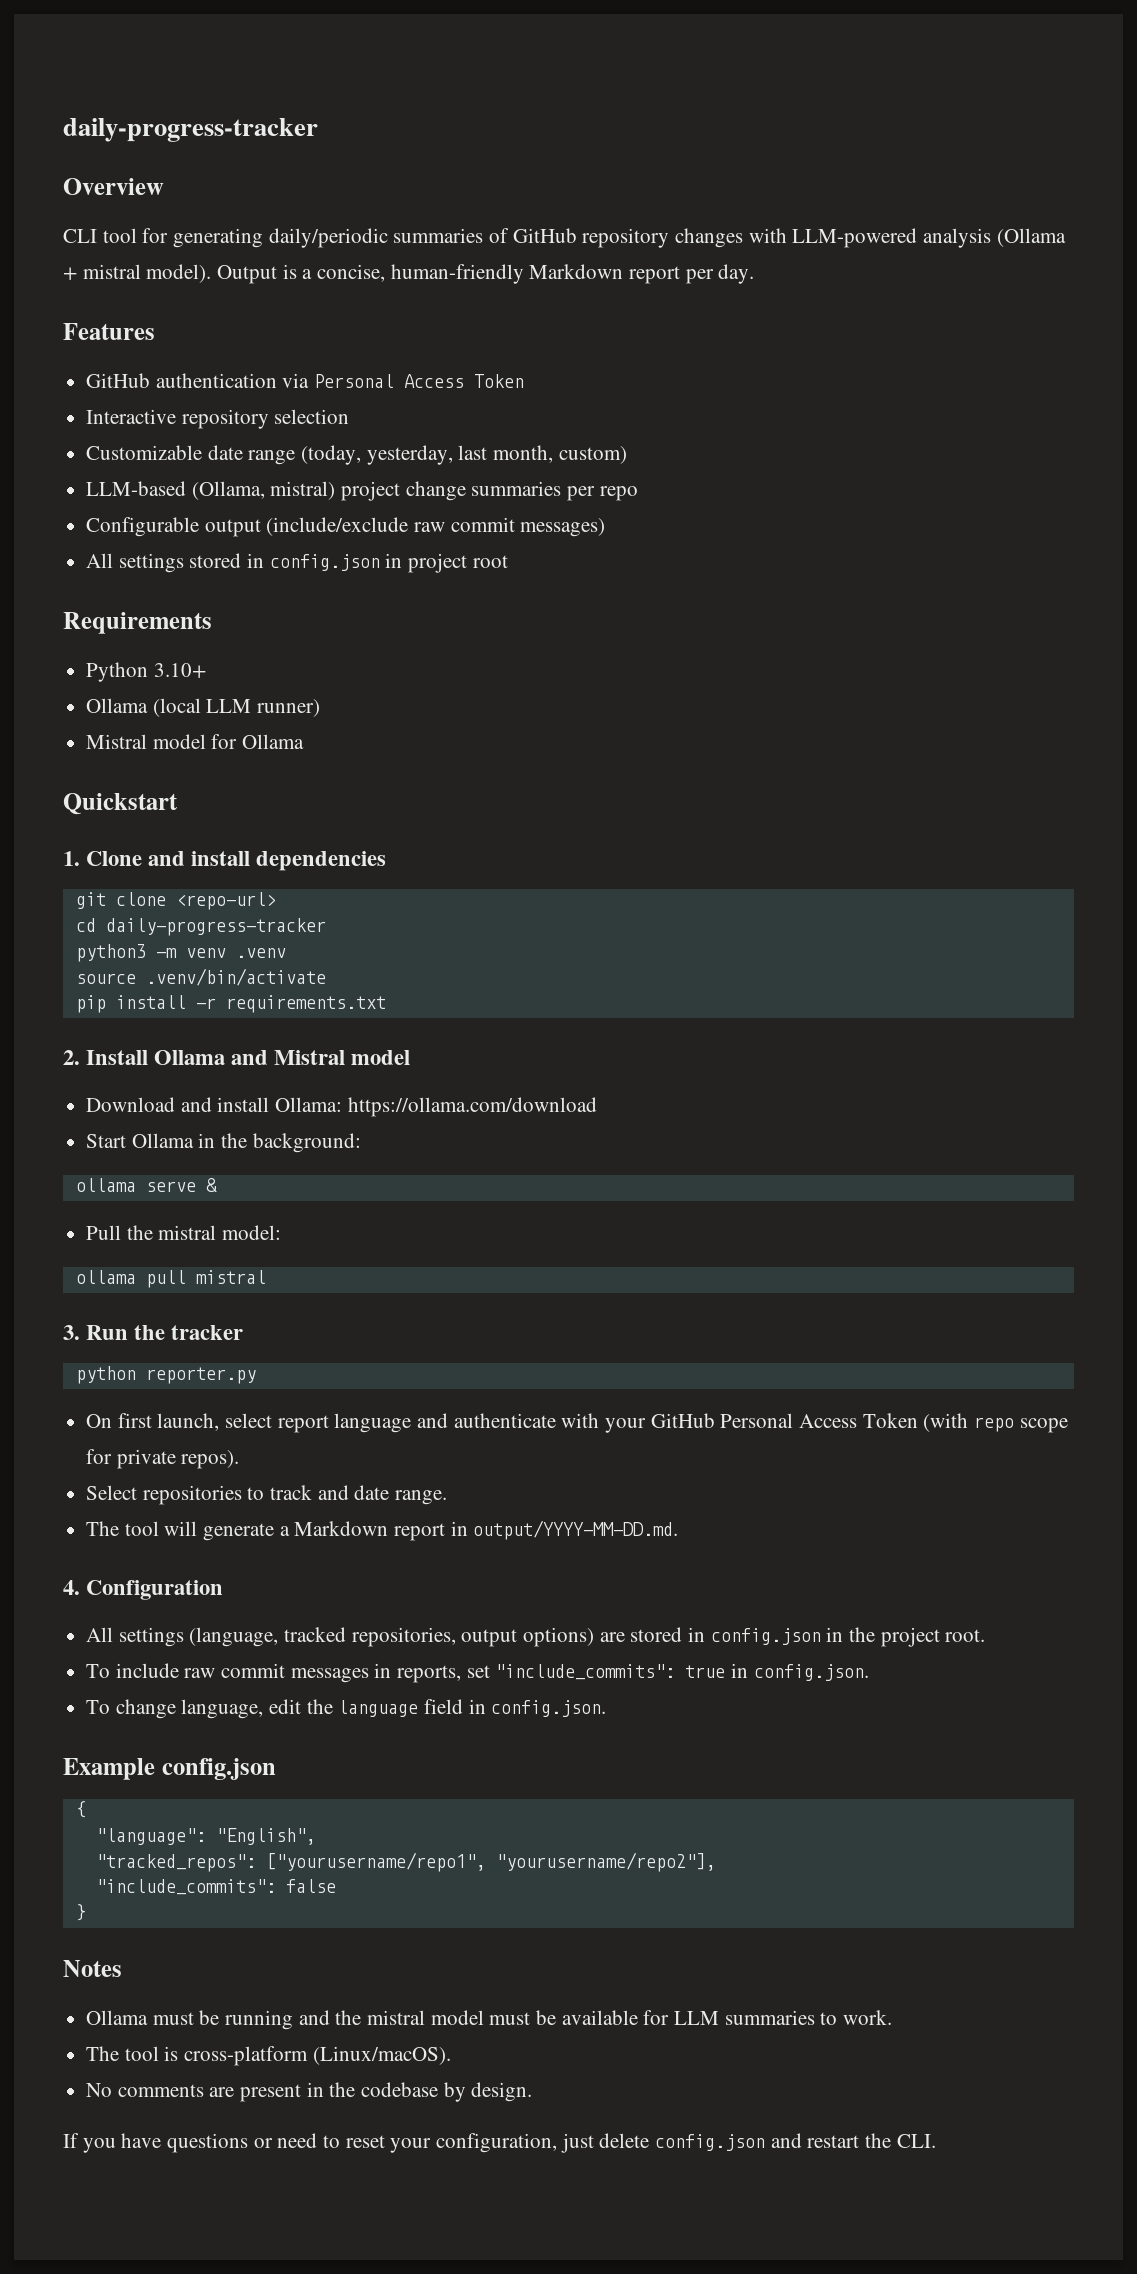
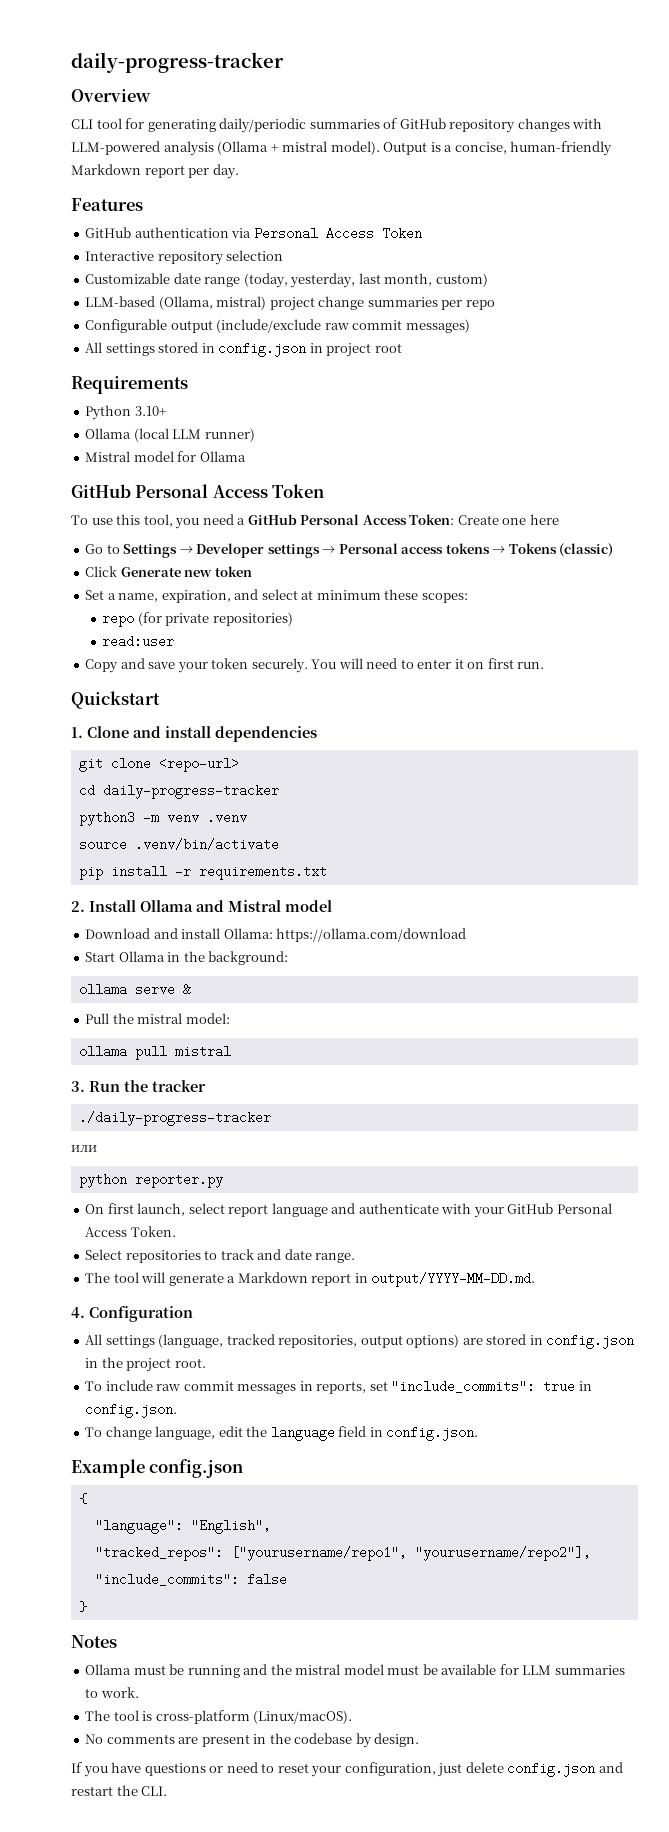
(305, 741) none -> [71,484,325,498] [71,514,559,529] [85,543,614,558] [85,566,252,577] [85,589,468,603] [102,612,293,627] [102,635,175,648] [85,658,545,673] // GitHub Personal Access Token // To use this tool, you need a GitHub Personal Access Token: Create one here // Go to Settings → Developer settings → Personal access tokens → Tokens (classic) // Click Generate new token // Set a name, expiration, and select at minimum these scopes: // repo (for private repositories) // read:user // Copy and save your token securely. You will need to enter it on first run.
(244, 1332) none -> [78,1111,271,1126] [71,1145,97,1152] // ./daily-progress-tracker // или
[862,1413,1068,1433] [86,1449,240,1469] Token (with repo scope for private repos). -> [130,1226,176,1237] Token.

